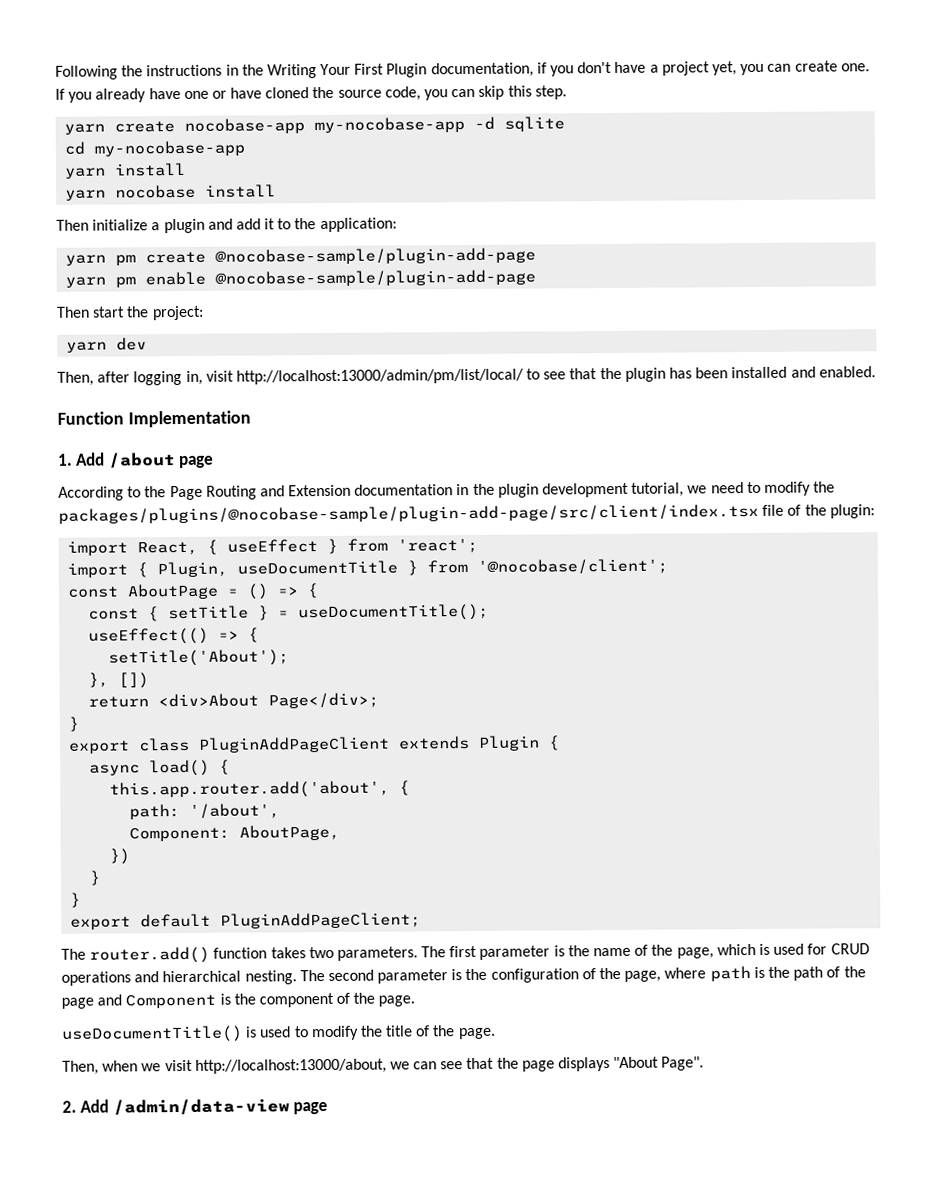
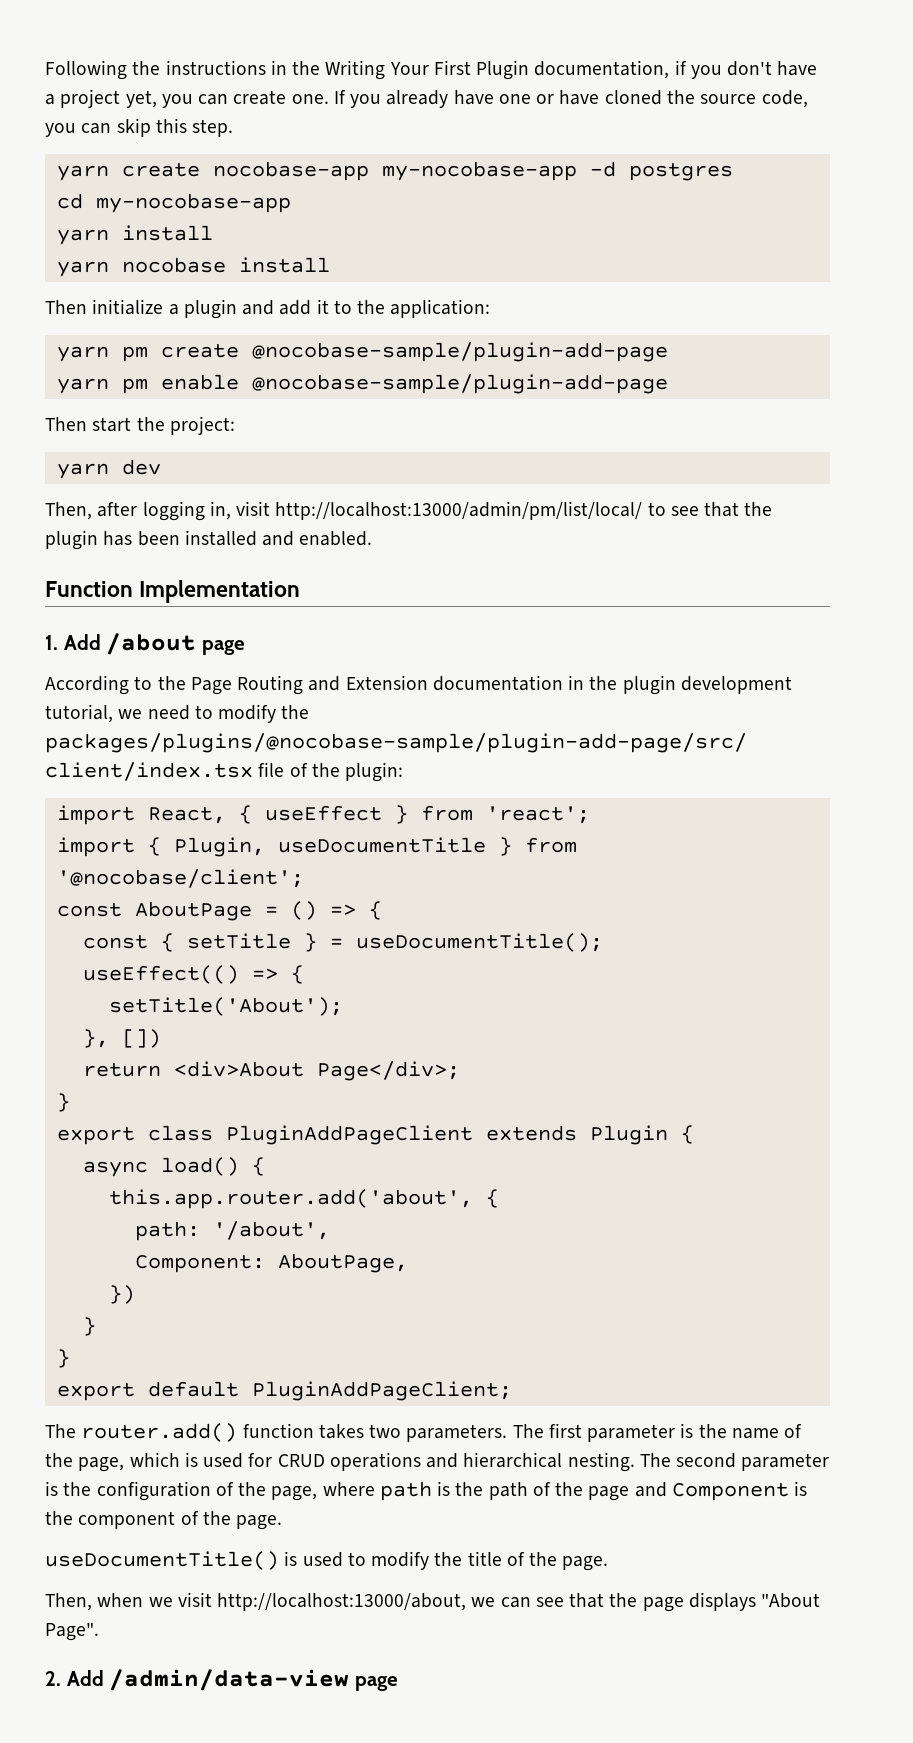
[504,116,566,132] sqlite -> [628,163,733,181] postgres

